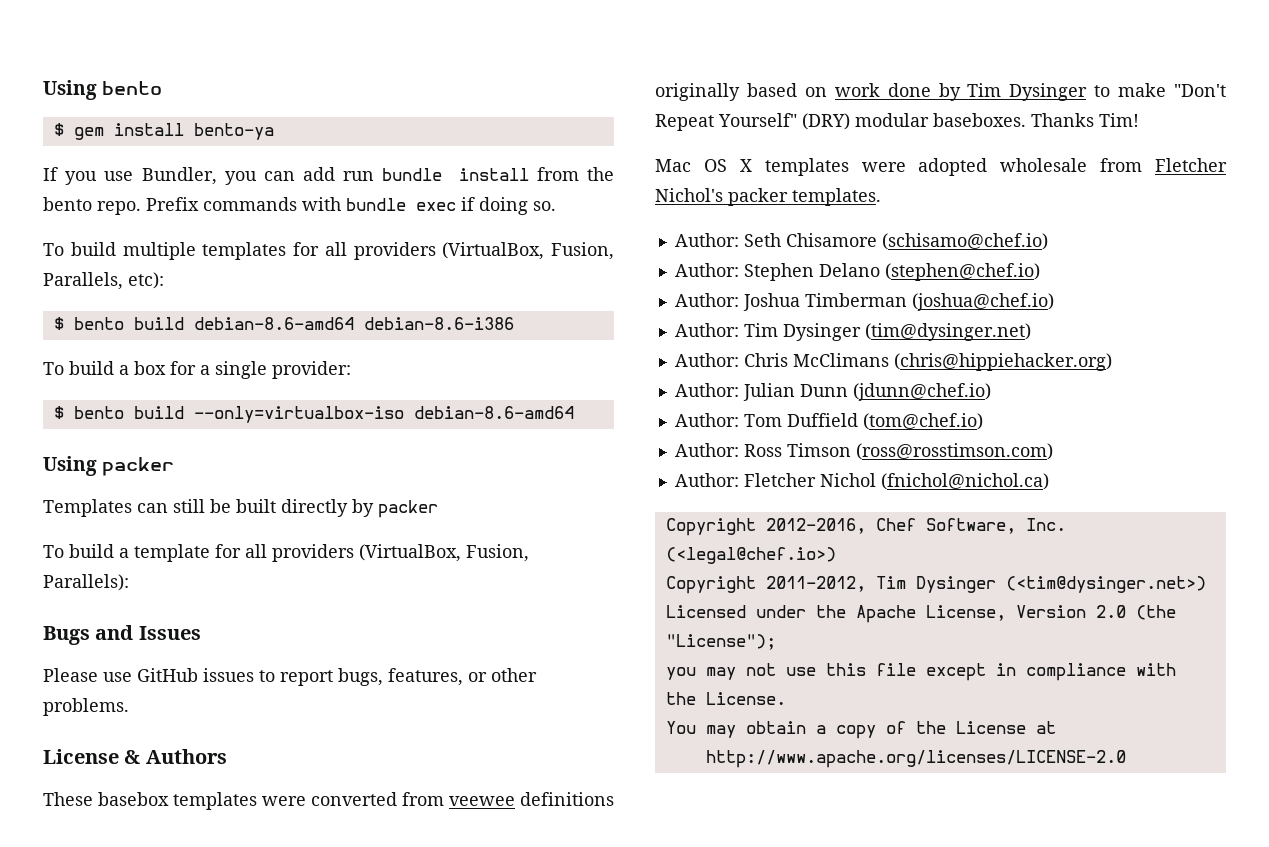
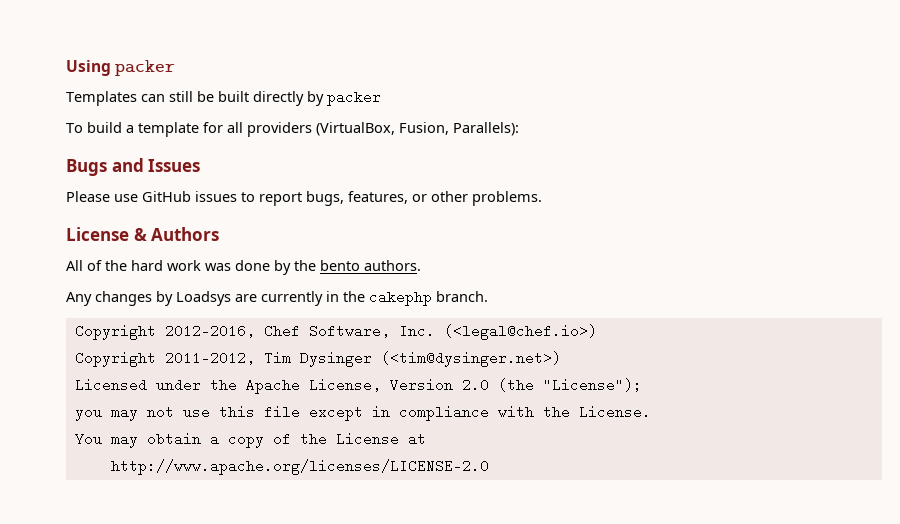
[43,80,163,100] [53,123,274,140] [43,167,614,185] [43,197,556,215] [43,242,614,260] [43,272,164,290] [53,317,514,330] [43,361,351,379] [53,406,574,423] [43,456,97,476] Using bento // $ gem install bento-ya // If you use Bundler, you can add run bundle install from the bento repo. Prefix commands with bundle exec if doing so. // To build multiple templates for all providers (VirtualBox, Fusion, Parallels, etc): // $ bento build debian-8.6-amd64 debian-8.6-i386 // To build a box for a single provider: // $ bento build --only=virtualbox-iso debian-8.6-amd64 // Using -> [66,60,111,76] Using
[43,792,614,810] [655,83,1226,101] [655,113,1139,131] [655,158,1227,176] [655,188,881,206] [674,233,1048,250] [674,263,1040,281] [674,293,1054,311] [674,323,1031,341] [674,353,1112,371] [674,383,991,401] [674,413,983,430] [674,443,1053,460] [674,473,1049,490] These basebox templates were converted from veewee definitions originally based on work done by Tim Dysinger to make "Don't Repeat Yourself" (DRY) modular baseboxes. Thanks Tim! // Mac OS X templates were adopted wholesale from Fletcher Nichol's packer templates. // Author: Seth Chisamore (schisamo@chef.io) // Author: Stephen Delano (stephen@chef.io) // Author: Joshua Timberman (joshua@chef.io) // Author: Tim Dysinger (tim@dysinger.net) // Author: Chris McClimans (chris@hippiehacker.org) // Author: Julian Dunn (jdunn@chef.io) // Author: Tom Duffield (tom@chef.io) // Author: Ross Timson (ross@rosstimson.com) // Author: Fletcher Nichol (fnichol@nichol.ca) -> [66,260,421,275] [66,290,488,306] All of the hard work was done by the bento authors. // Any changes by Loadsys are currently in the cakephp branch.

